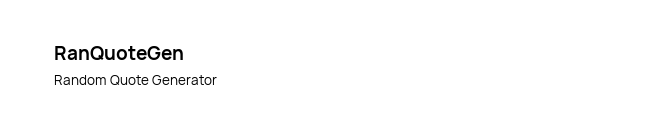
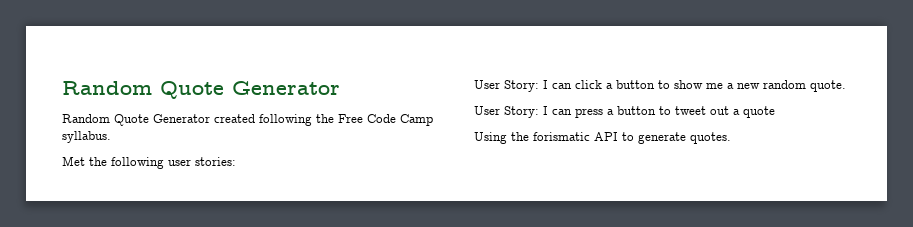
[54,46,184,61] [54,75,218,86] RanQuoteGen // Random Quote Generator -> [62,81,340,99] [62,114,433,126] [62,131,111,143] [62,156,236,169] [474,80,846,92] [474,106,775,118] [474,132,731,144] Random Quote Generator // Random Quote Generator created following the Free Code Camp syllabus. // Met the following user stories: // User Story: I can click a button to show me a new random quote. // User Story: I can press a button to tweet out a quote // Using the forismatic API to generate quotes.

